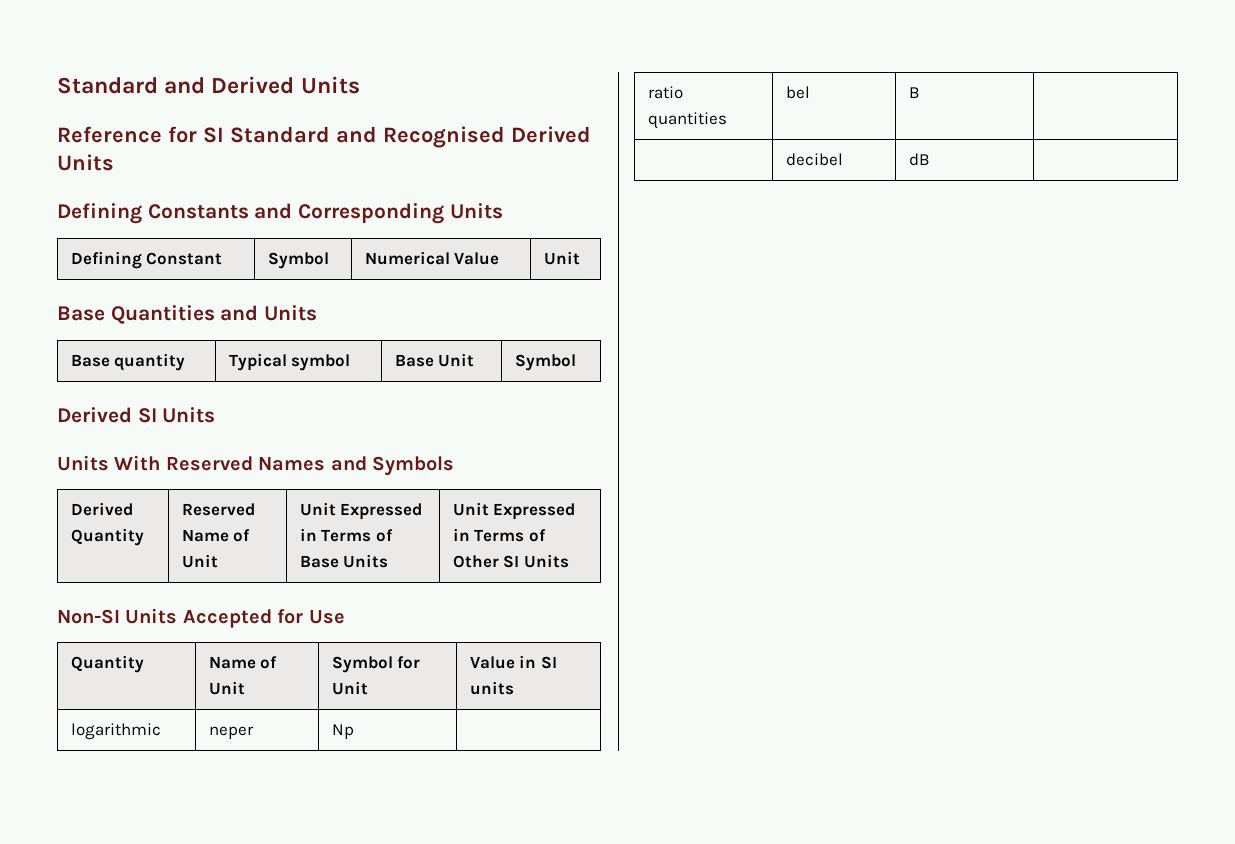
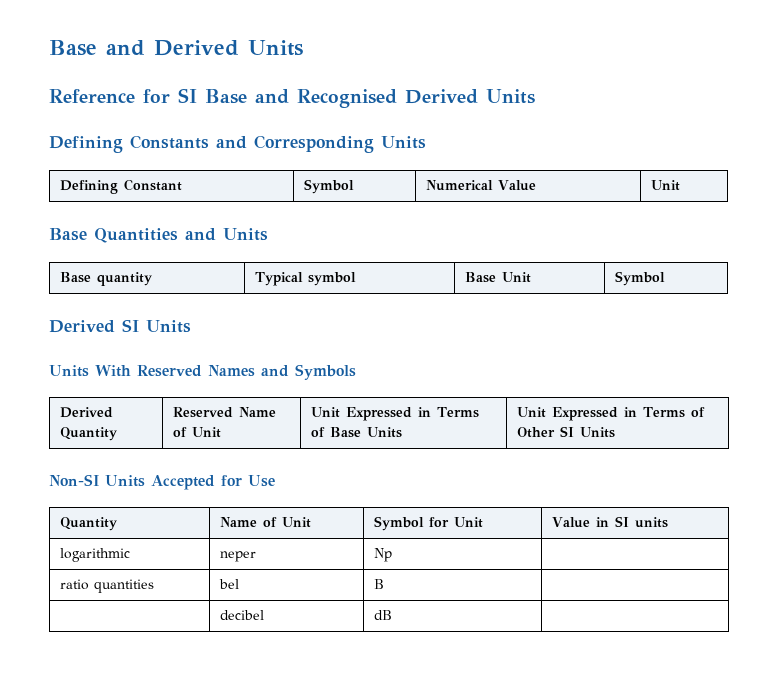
[57,77,158,94] Standard -> [49,40,97,56] Base
[230,126,330,143] Standard -> [205,89,247,104] Base

